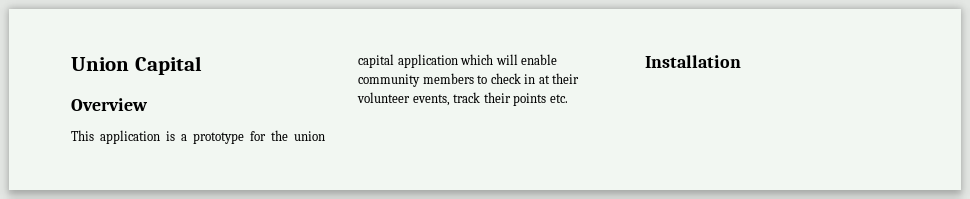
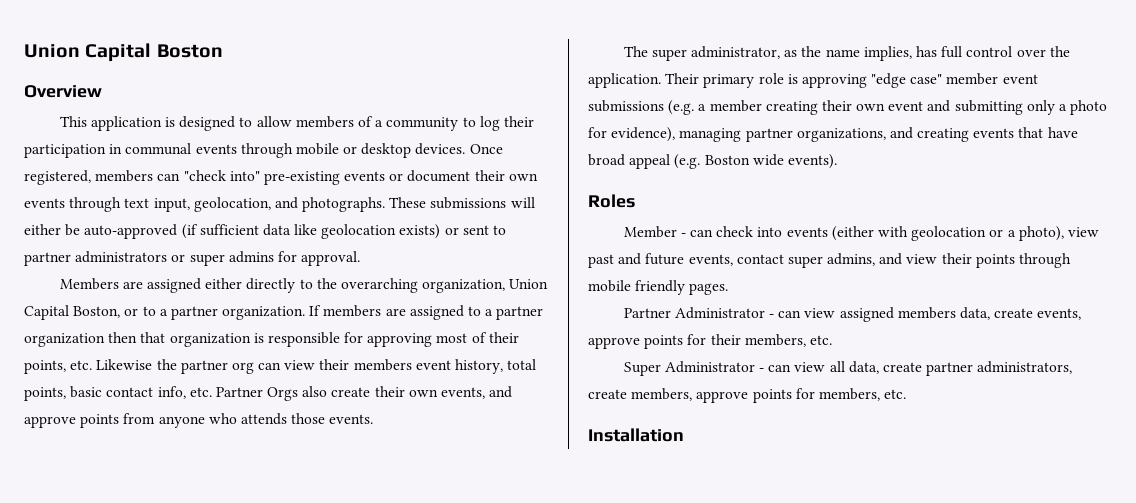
[71,56,202,75] Union Capital -> [24,43,223,62] Union Capital Boston
[181,130,325,144] [358,54,558,68] [358,73,580,87] [357,92,547,106] a prototype for the union capital application which will enable community members to check in at their volunteer events, track their points -> [179,116,534,131] [24,143,503,158] [24,170,538,185] [24,197,535,212] [24,224,507,239] [24,251,361,266] [59,278,549,293] [24,305,544,320] [24,332,519,347] [24,359,537,374] [24,386,513,401] [24,413,374,428] [623,46,1070,61] [588,73,1038,88] [588,100,1108,115] [588,127,1078,142] [588,154,837,169] [588,194,635,208] [623,226,1099,241] [588,253,1072,268] [588,280,729,295] [623,307,1082,322] [588,334,832,349] [623,361,1073,376] [588,388,880,403] designed to allow members of a community to log their participation in communal events through mobile or desktop devices. Once registered, members can "check into" pre-existing events or document their own events through text input, geolocation, and photographs. These submissions will either be auto-approved (if sufficient data like geolocation exists) or sent to partner administrators or super admins for approval. // Members are assigned either directly to the overarching organization, Union Capital Boston, or to a partner organization. If members are assigned to a partner organization then that organization is responsible for approving most of their points, etc. Likewise the partner org can view their members event history, total points, basic contact info, etc. Partner Orgs also create their own events, and approve points from anyone who attends those events. // The super administrator, as the name implies, has full control over the application. Their primary role is approving "edge case" member event submissions (e.g. a member creating their own event and submitting only a photo for evidence), managing partner organizations, and creating events that have broad appeal (e.g. Boston wide events). // Roles // Member - can check into events (either with geolocation or a photo), view past and future events, contact super admins, and view their points through mobile friendly pages. // Partner Administrator - can view assigned members data, create events, approve points for their members, etc. // Super Administrator - can view all data, create partner administrators, create members, approve points for members,

